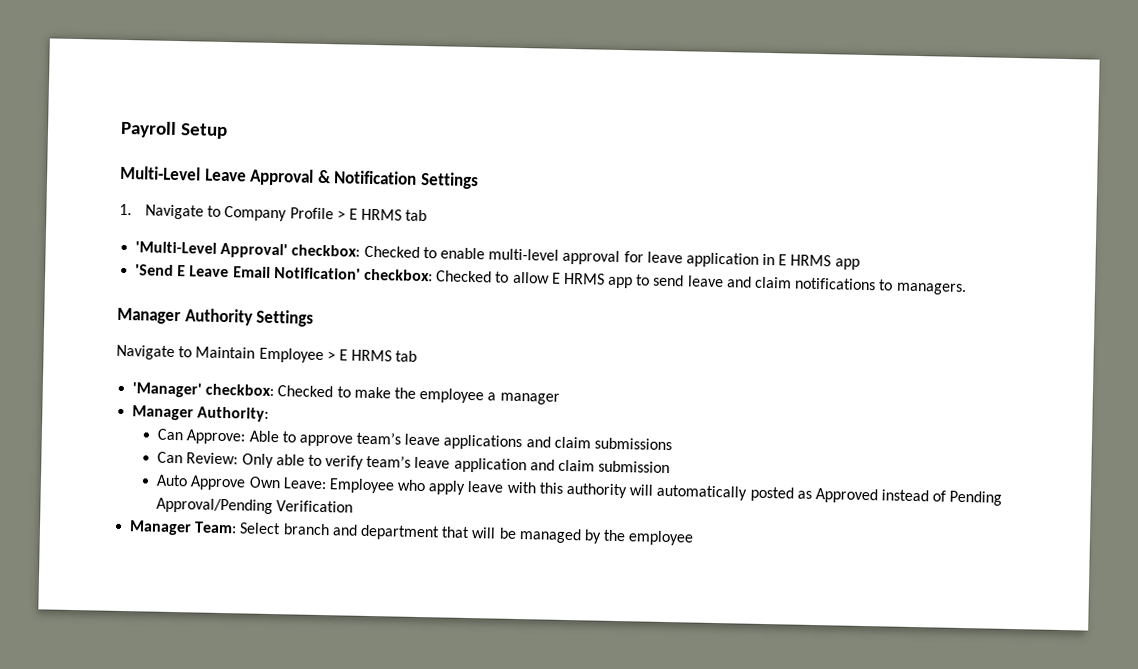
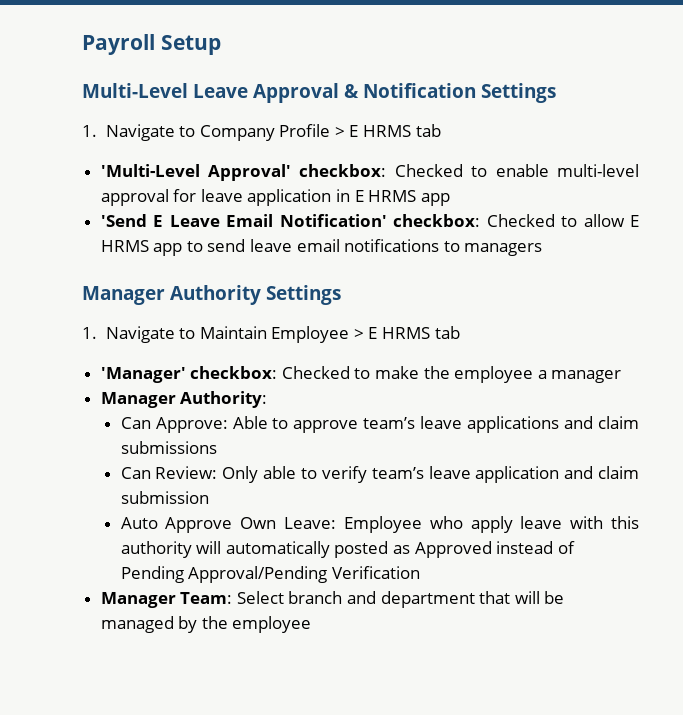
[725,276,793,289] and claim -> [296,239,340,252] email
[895,282,967,296] managers. -> [464,243,543,256] managers
(315, 318) none -> [82,327,97,339] 1.

